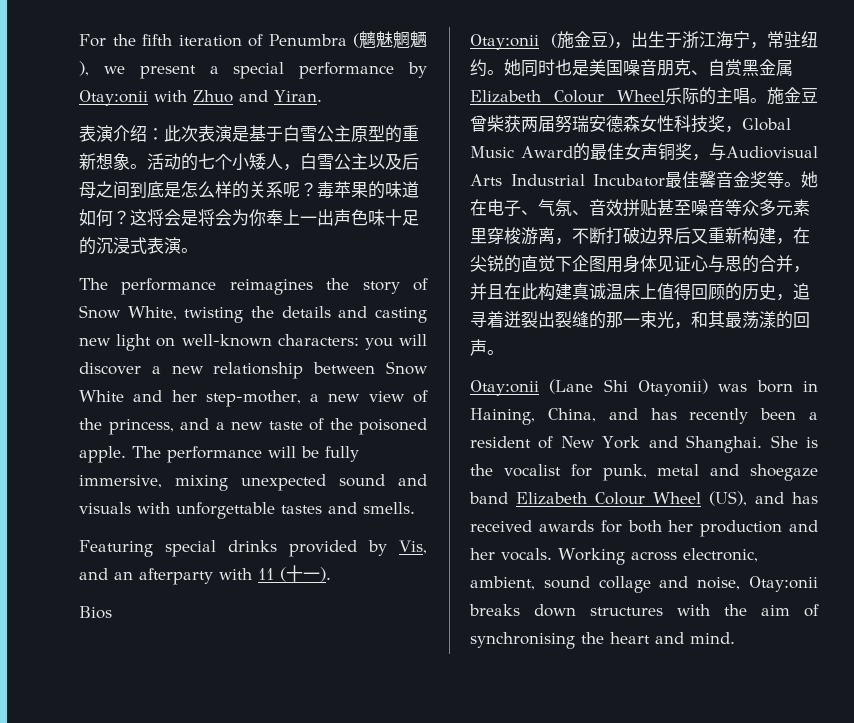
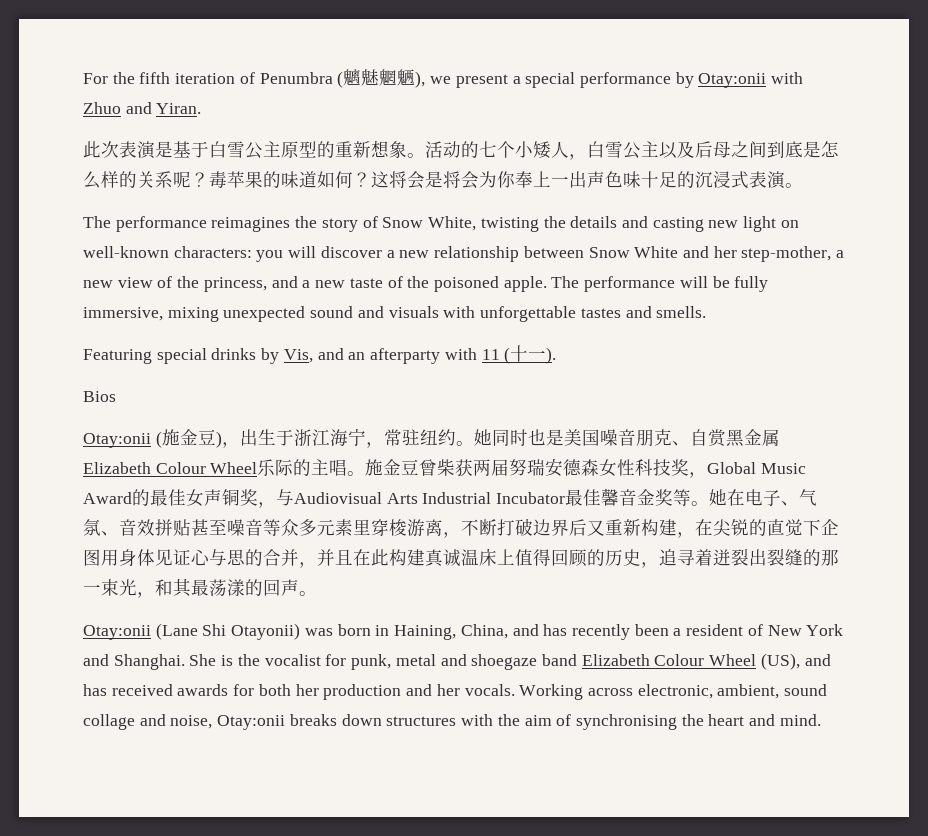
[79,125,164,142] 表演介绍： -> (202, 108) none
[289,540,358,557] provided -> (257, 354) none

